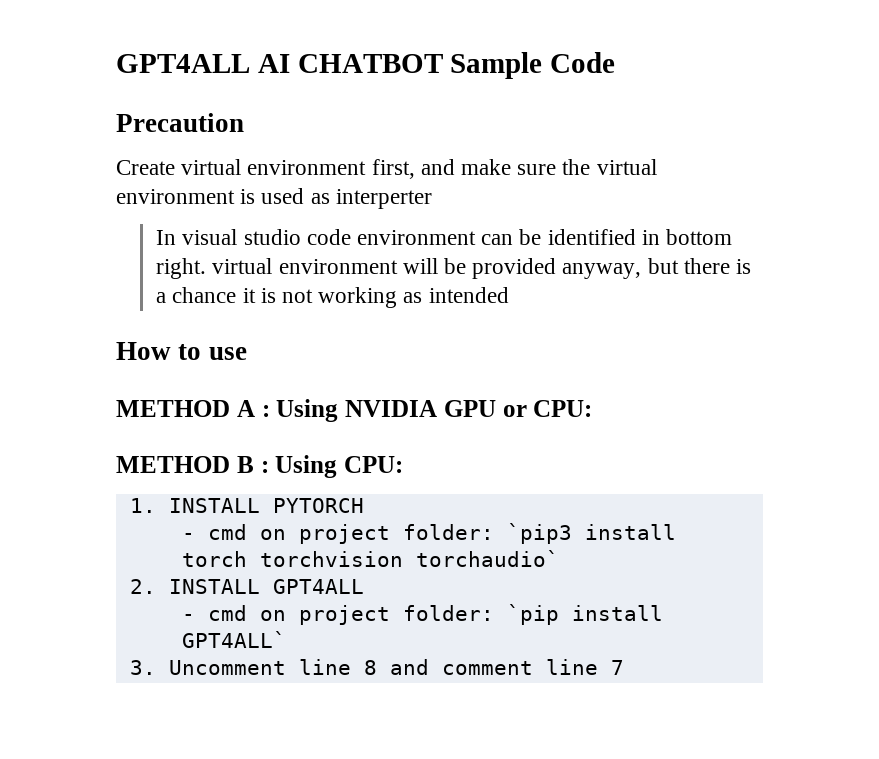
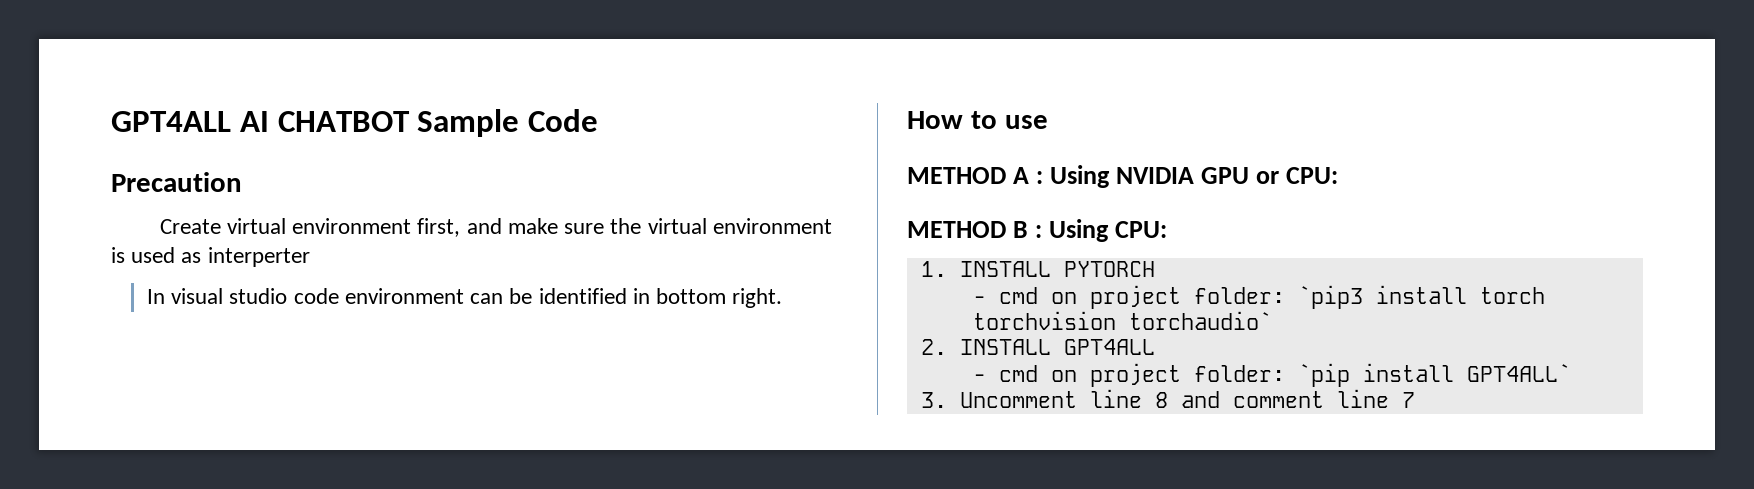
[212,258,751,279] [156,287,509,308] virtual environment will be provided anyway, but there is a chance it is not working as intended -> (783, 298) none

